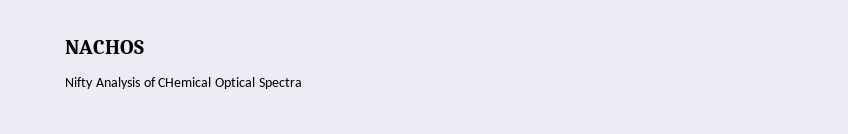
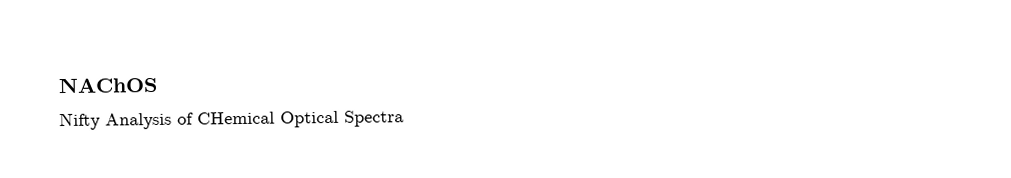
[65,40,144,54] NACHOS -> [58,76,158,94] NAChOS

